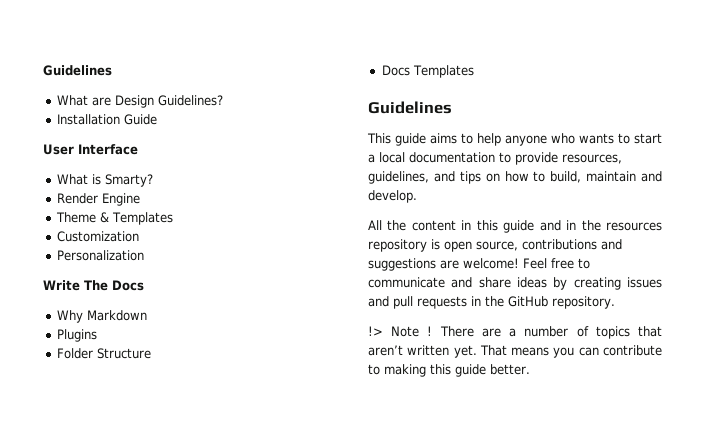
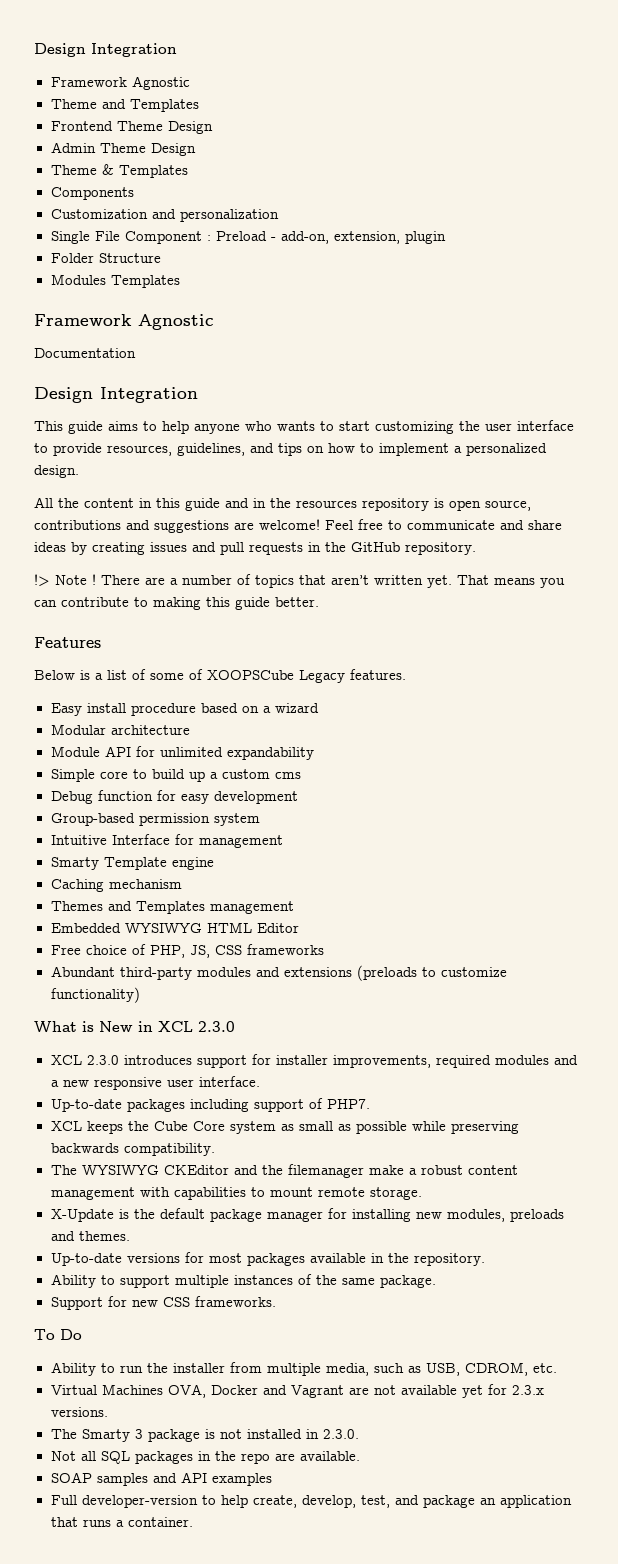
[43,65,112,76] [56,95,223,108] [56,114,157,125] [43,144,138,155] [56,174,153,187] [56,193,140,206] Guidelines // What are Design Guidelines? // Installation Guide // User Interface // What is Smarty? // Render Engine -> [34,43,177,57] [50,76,190,90] [50,99,199,112] [50,121,213,134] [50,142,196,156] Design Integration // Framework Agnostic // Theme and Templates // Frontend Theme Design // Admin Theme Design
(173, 218) none -> [50,187,134,200] // Components
[56,250,144,261] [43,280,144,291] [56,310,147,323] [56,329,97,342] // Personalization // Write The Docs // Why Markdown // Plugins -> [151,209,279,222] [50,231,446,244] and personalization // Single File Component : Preload - add-on, extension, plugin
[381,65,474,78] [368,101,452,114] Docs Templates // Guidelines -> [50,274,180,288] [34,314,214,330] [34,348,136,358] [34,387,198,403] Modules Templates // Framework Agnostic // Documentation // Design Integration
[368,152,495,163] a local documentation -> [375,420,574,434] customizing the user interface
[550,171,662,183] [368,190,417,203] build, maintain and develop. -> [379,443,547,456] [34,465,79,478] implement a personalized design.
(530, 369) none -> [34,637,101,648] [34,669,406,683] [50,703,319,716] [50,724,190,735] [50,746,314,760] [50,769,301,782] [50,790,298,804] [50,813,260,826] [50,834,283,848] [50,857,214,870] [50,879,182,892] [50,901,294,914] [50,922,299,933] [50,944,324,958] [50,965,507,981] [50,987,140,1003] [34,1021,235,1033] [50,1054,578,1068] [50,1076,260,1090] [50,1098,370,1112] [50,1121,519,1134] [50,1143,215,1156] [50,1164,518,1178] [50,1187,422,1200] [50,1208,564,1222] [50,1231,130,1241] [50,1252,485,1266] [50,1274,436,1288] [50,1296,276,1310] [34,1329,82,1340] [50,1362,557,1376] [50,1384,544,1398] [50,1407,108,1417] [50,1429,359,1442] [50,1451,360,1464] [50,1472,272,1486] [50,1495,572,1508] [50,1517,193,1527] // Features // Below is a list of some of XOOPSCube Legacy features. // Easy install procedure based on a wizard // Modular architecture // Module API for unlimited expandability // Simple core to build up a custom cms // Debug function for easy development // Group-based permission system // Intuitive Interface for management // Smarty Template engine // Caching mechanism // Themes and Templates management // Embedded WYSIWYG HTML Editor // Free choice of PHP, JS, CSS frameworks // Abundant third-party modules and extensions (preloads to customize functionality) // What is New in XCL 2.3.0 // XCL 2.3.0 introduces support for installer improvements, required modules and a new responsive user interface. // Up-to-date packages including support of PHP7. // XCL keeps the Cube Core system as small as possible while preserving backwards compatibility. // The WYSIWYG CKEditor and the filemanager make a robust content management with capabilities to mount remote storage. // X-Update is the default package manager for installing new modules, preloads and themes. // Up-to-date versions for most packages available in the repository. // Ability to support multiple instances of the same package. // Support for new CSS frameworks. // To Do // Ability to run the installer from multiple media, such as USB, CDROM, etc. // Virtual Machines OVA, Docker and Vagrant are not available yet for 2.3.x versions. // The Smarty 3 package is not installed in 2.3.0. // Not all SQL packages in the repo are available. // SOAP samples and API examples // Full developer-version to help create, develop, test, and package an application that runs a container.

